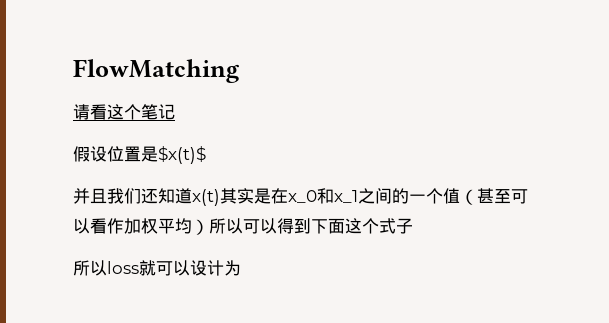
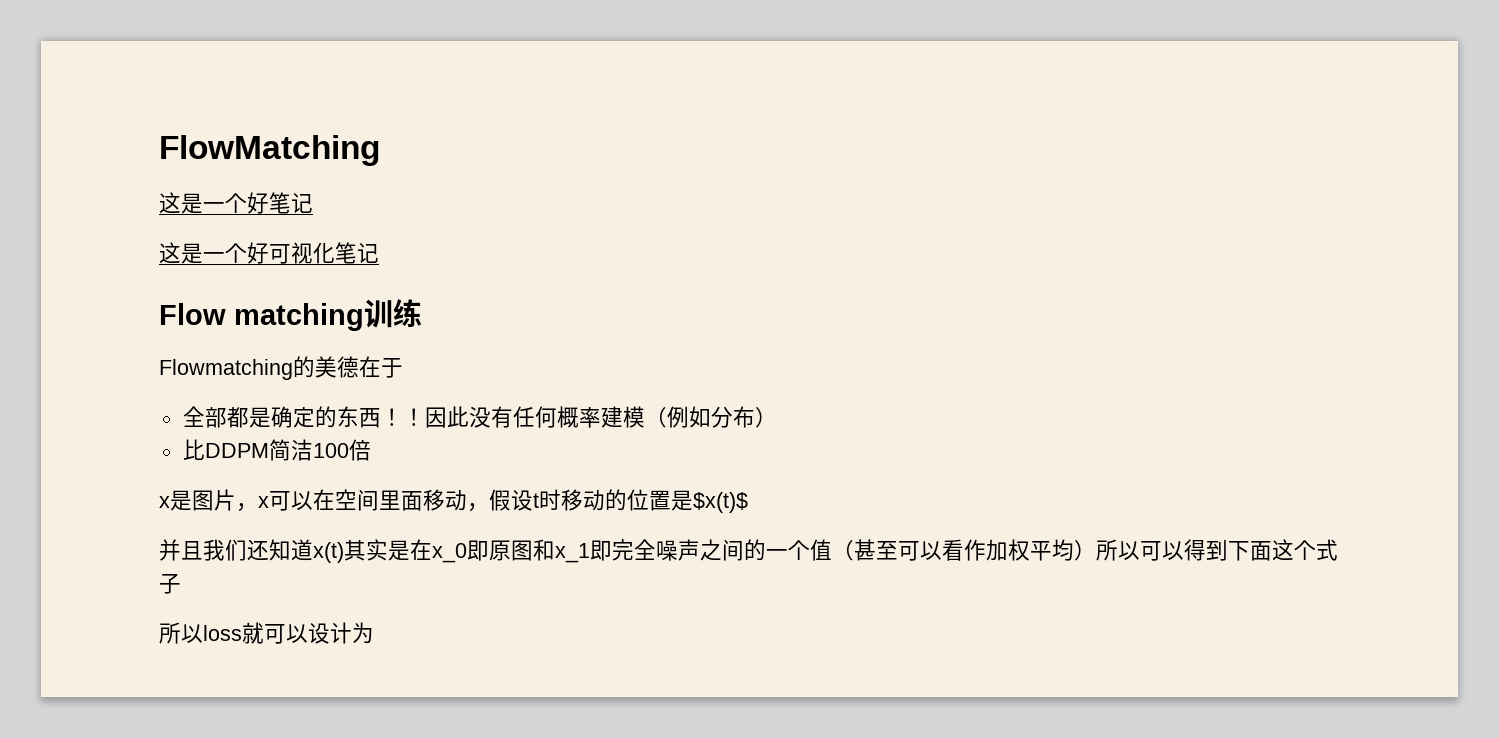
[73,104,175,120] [73,146,107,162] 请看这个笔记 // 假设 -> [159,192,313,214] [159,242,379,264] [159,299,422,331] [159,356,403,380] [182,406,777,428] [182,439,371,461] [159,489,627,512] 这是一个好笔记 // 这是一个好可视化笔记 // Flow matching训练 // Flowmatching的美德在于 // 全部都是确定的东西！！因此没有任何概率建模（例如分布） // 比DDPM简洁100倍 // x是图片，x可以在空间里面移动，假设t时移动的
[317,188,358,204] 和x_1 -> [467,539,700,563] 即原图和x_1即完全噪声

